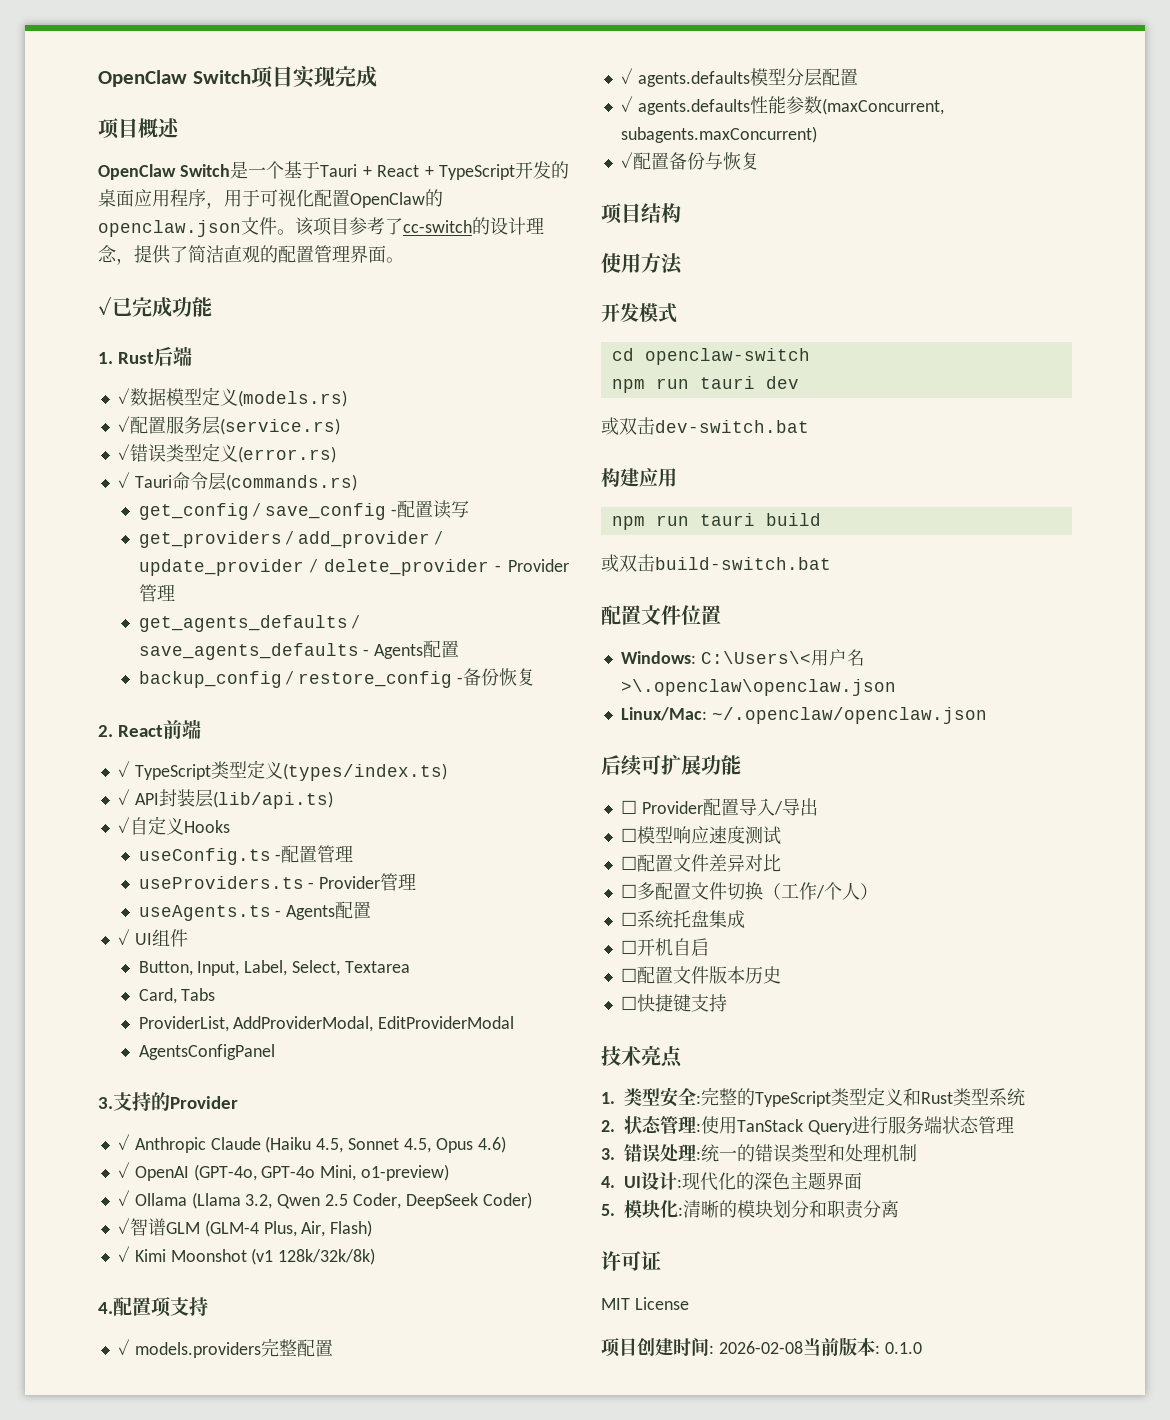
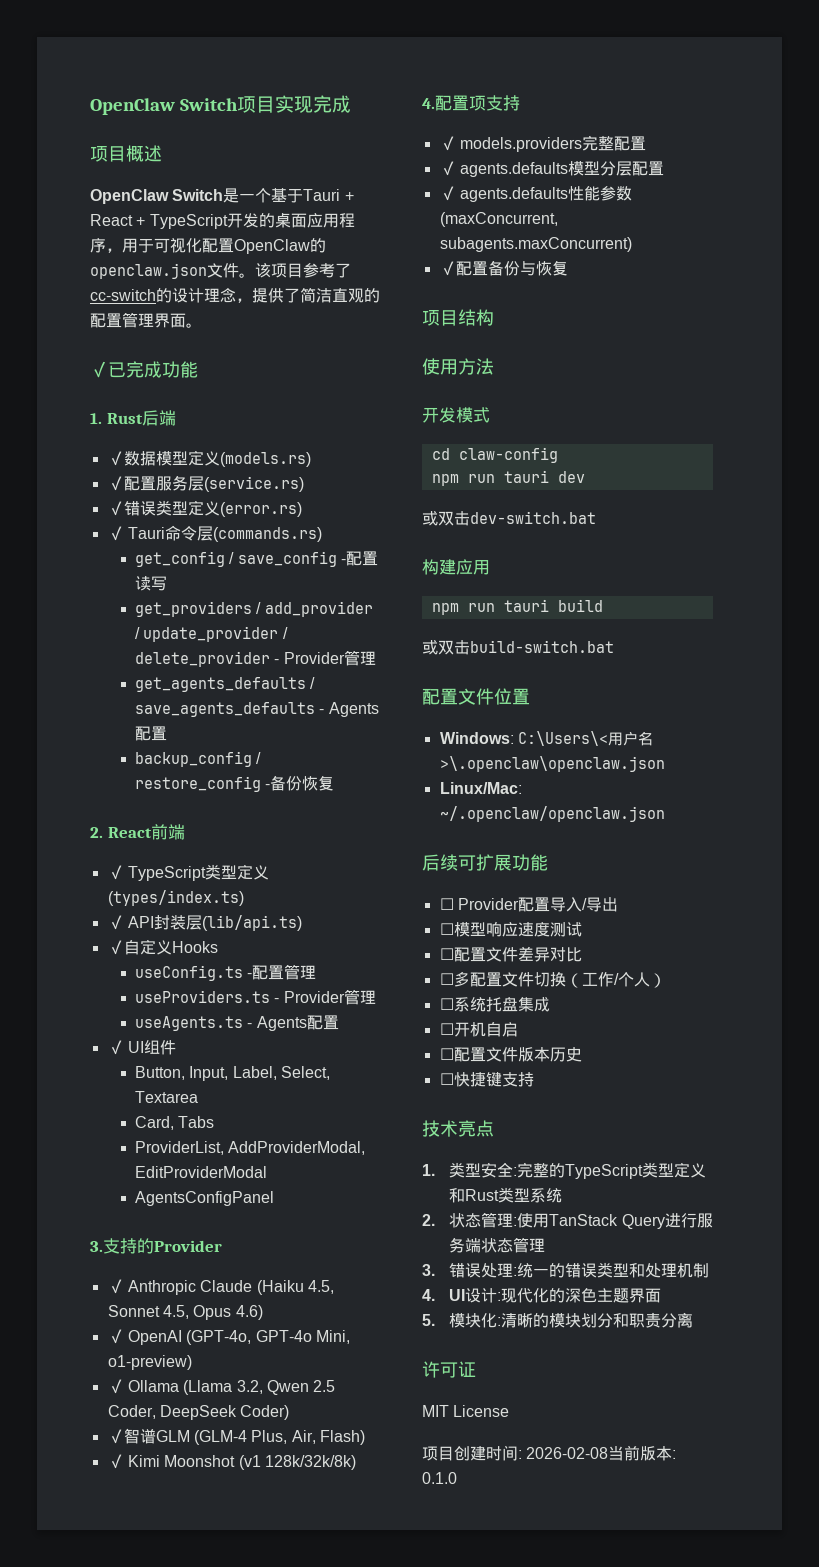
[644,348,810,365] openclaw-switch -> [458,447,558,463] claw-config

